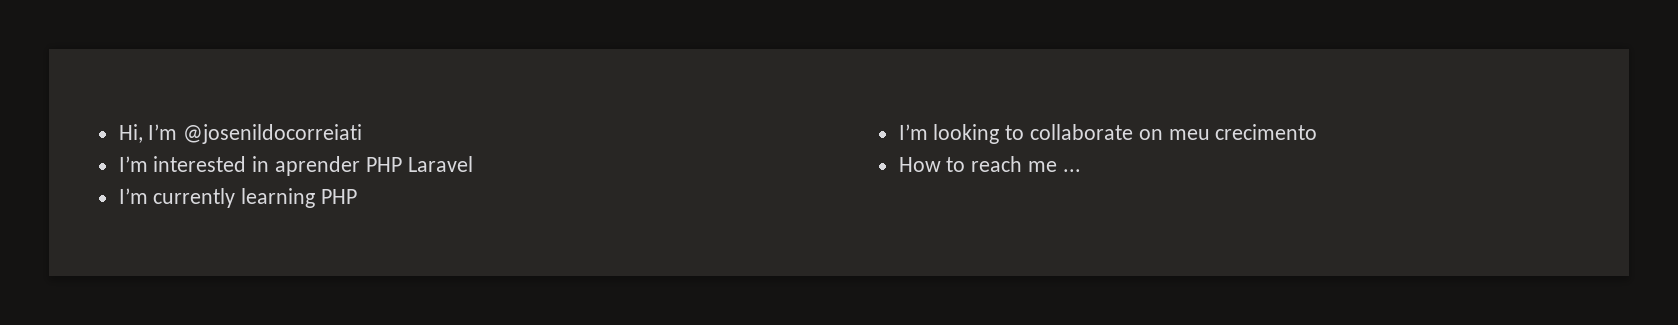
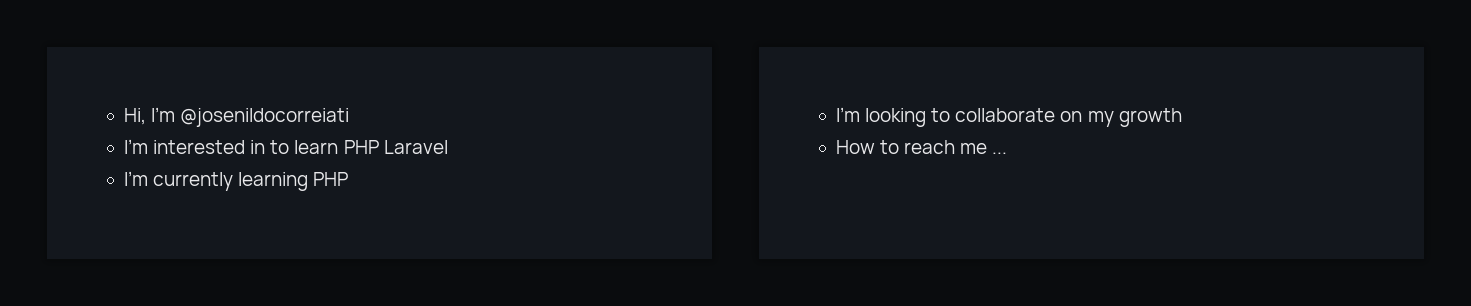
[275,156,361,176] aprender -> [270,140,339,154] to learn
[1168,124,1318,140] meu crecimento -> [1087,108,1182,127] my growth

